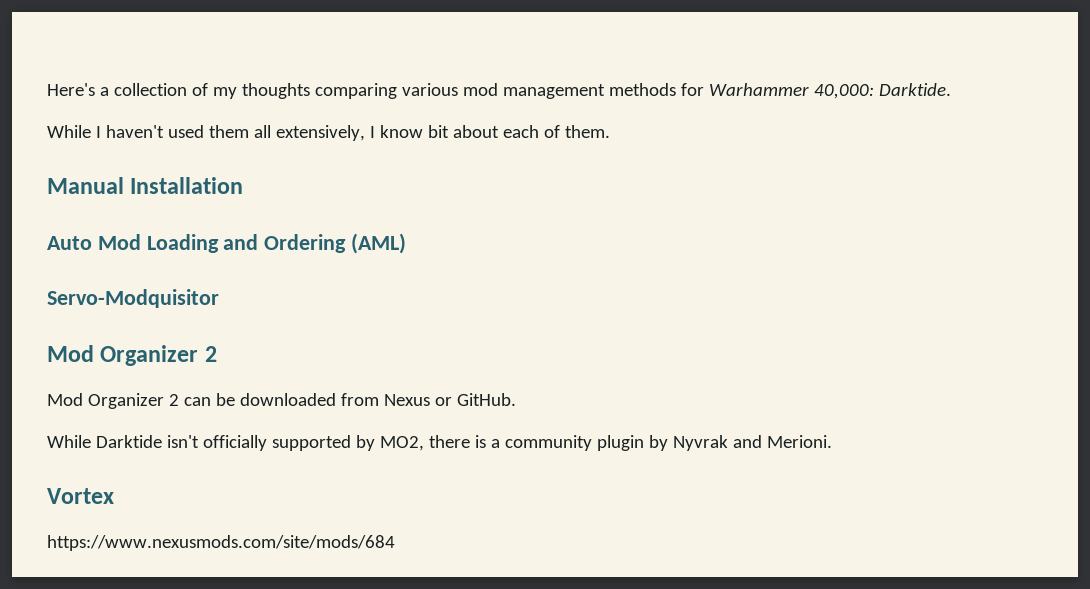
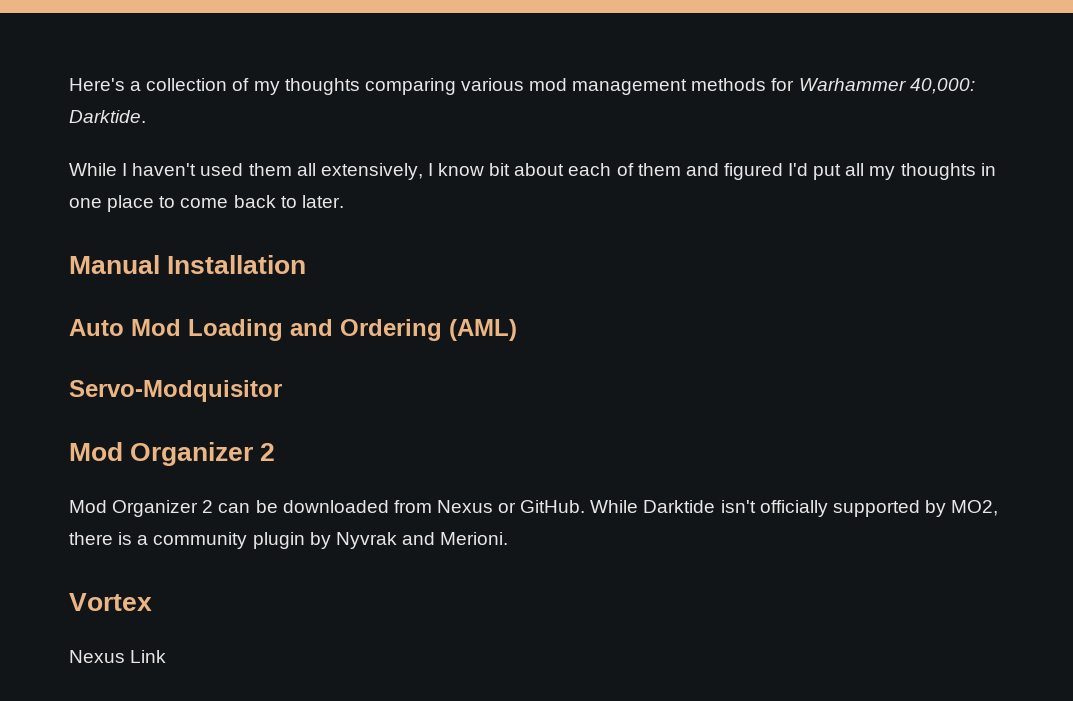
[564,125,610,138] them. -> [637,163,996,180] [69,195,344,212] them and figured I'd put all my thoughts in one place to come back to later.
(516, 399) // -> (586, 506) none
[47,535,395,551] https://www.nexusmods.com/site/mods/684 -> [69,650,167,663] Nexus Link

